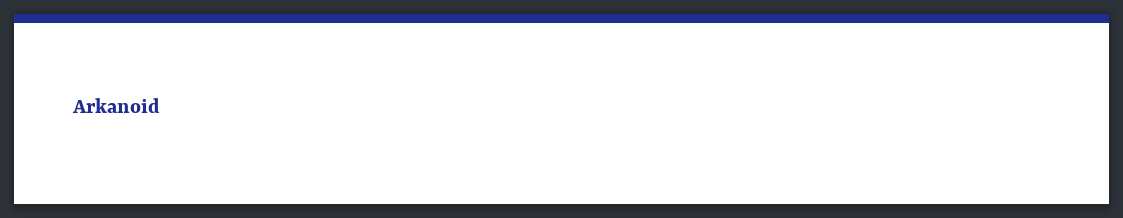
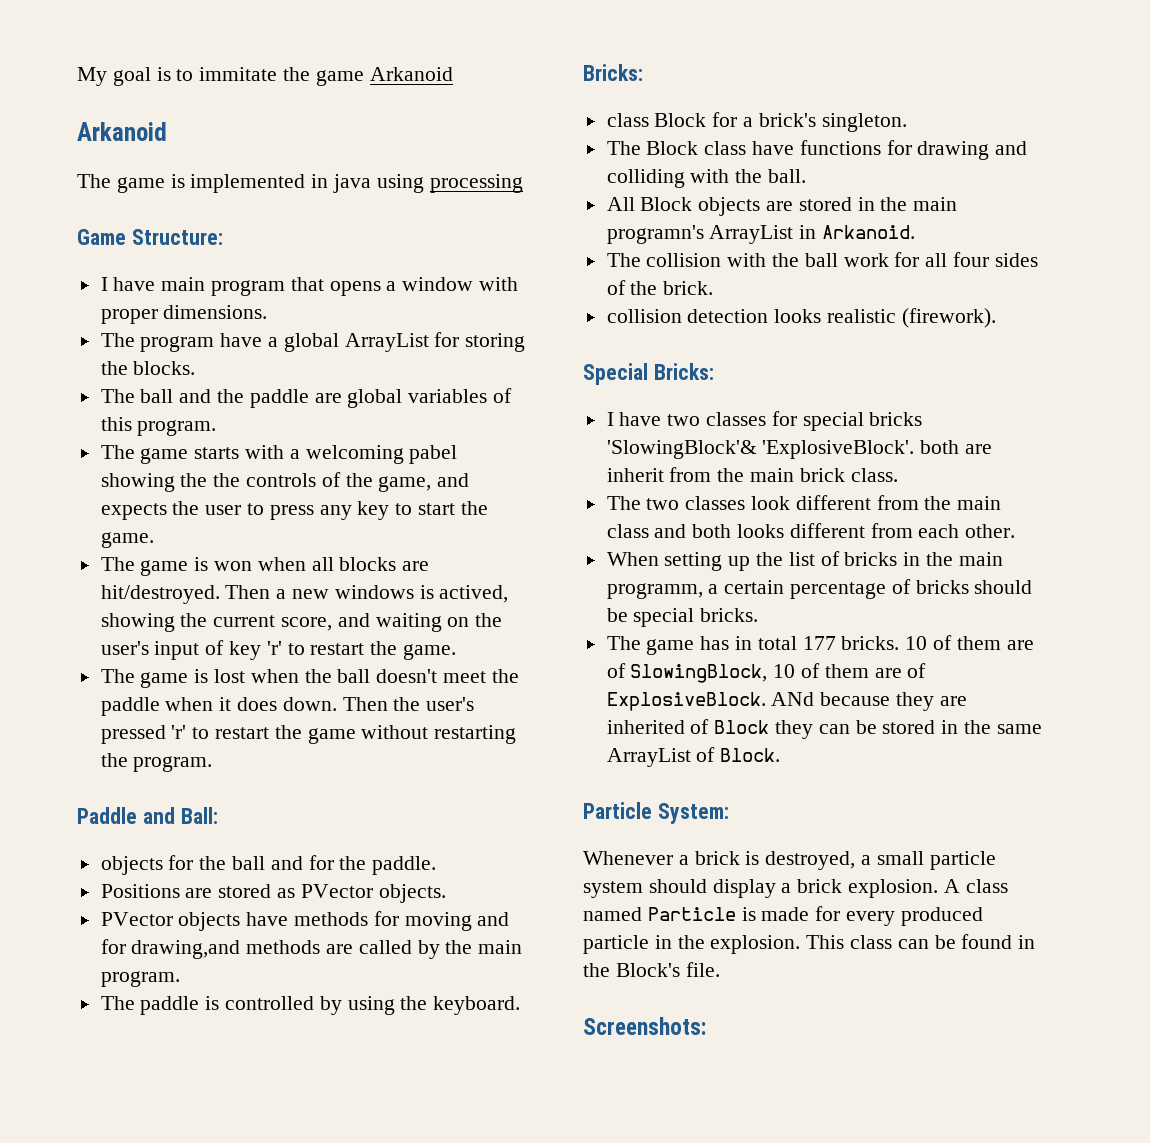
[72,98,160,113] Arkanoid -> [77,67,453,86] [77,122,167,141] [77,174,523,193] [77,229,223,245] [100,277,519,296] [100,305,268,324] [100,332,526,352] [100,361,196,375] [100,388,513,408] [100,417,217,436] [100,445,458,464] [100,472,470,492] [100,501,488,520] [100,532,154,548] [100,557,430,576] [100,585,509,604] [100,613,503,632] [100,640,457,660] [100,669,519,688] [100,697,475,716] [100,725,517,744] [100,753,213,772] [77,807,218,824] [100,855,437,875] [100,884,446,903] [100,911,510,931] [100,939,523,959] [100,971,180,987] [100,996,521,1015] [583,64,643,81] [606,112,907,132] [606,140,1028,160] [606,169,807,188] [606,197,958,216] [606,225,916,244] [606,252,1038,267] [606,280,714,295] [606,308,996,328] [583,363,714,385] [606,411,923,431] [606,440,993,459] [606,467,898,482] [606,495,1002,510] [606,523,1016,538] [606,551,1003,571] [606,579,1033,599] [606,608,759,627] [606,635,1034,655] [606,663,927,683] [606,692,967,711] [606,719,1042,739] [606,747,781,767] [583,802,729,824] [583,851,996,870] [583,879,1008,898] [583,906,983,926] [583,934,1036,954] [583,962,720,977] [583,1017,706,1035] My goal is to immitate the game Arkanoid // Arkanoid // The game is implemented in java using processing // Game Structure: // I have main program that opens a window with proper dimensions. // The program have a global ArrayList for storing the blocks. // The ball and the paddle are global variables of this program. // The game starts with a welcoming pabel showing the the controls of the game, and expects the user to press any key to start the game. // The game is won when all blocks are hit/destroyed. Then a new windows is actived, showing the current score, and waiting on the user's input of key 'r' to restart the game. // The game is lost when the ball doesn't meet the paddle when it does down. Then the user's pressed 'r' to restart the game without restarting the program. // Paddle and Ball: // objects for the ball and for the paddle. // Positions are stored as PVector objects. // PVector objects have methods for moving and for drawing,and methods are called by the main program. // The paddle is controlled by using the keyboard. // Bricks: // class Block for a brick's singleton. // The Block class have functions for drawing and colliding with the ball. // All Block objects are stored in the main programn's ArrayList in Arkanoid. // The collision with the ball work for all four sides of the brick. // collision detection looks realistic (firework). // Special Bricks: // I have two classes for special bricks 'SlowingBlock'& 'ExplosiveBlock'. both are inherit from the main brick class. // The two classes look different from the main class and both looks different from each other. // When setting up the list of bricks in the main programm, a certain percentage of bricks should be special bricks. // The game has in total 177 bricks. 10 of them are of SlowingBlock, 10 of them are of ExplosiveBlock. ANd because they are inherited of Block they can be stored in the same ArrayList of Block. // Particle System: // Whenever a brick is destroyed, a small particle system should display a brick explosion. A class named Particle is made for every produced particle in the explosion. This class can be found in the Block's file. // Screenshots:

